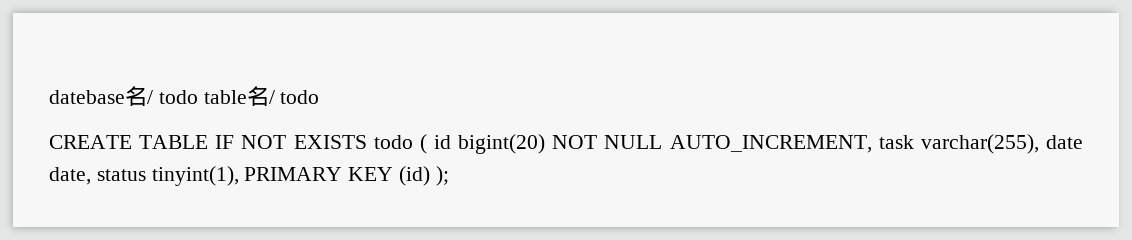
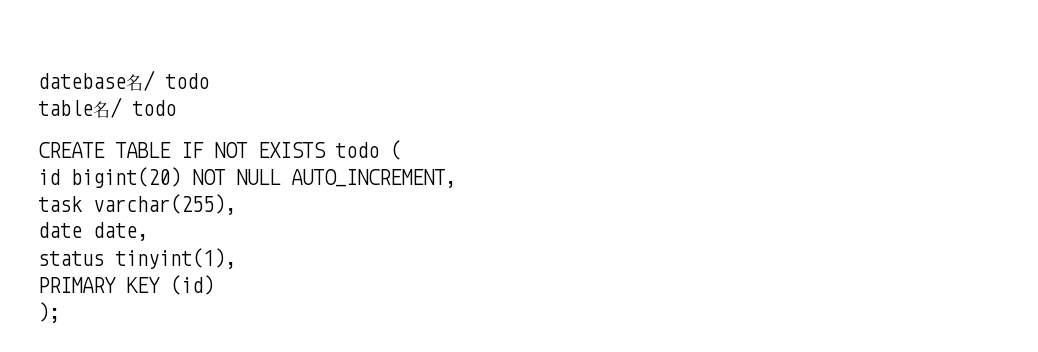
(198, 97) none -> (209, 81) //
(427, 144) none -> (401, 150) //
(872, 144) none -> (456, 178) //
(1039, 144) none -> (236, 204) //
(91, 176) none -> (148, 231) //
(239, 176) none -> (236, 258) //
(431, 176) none -> (214, 285) //

